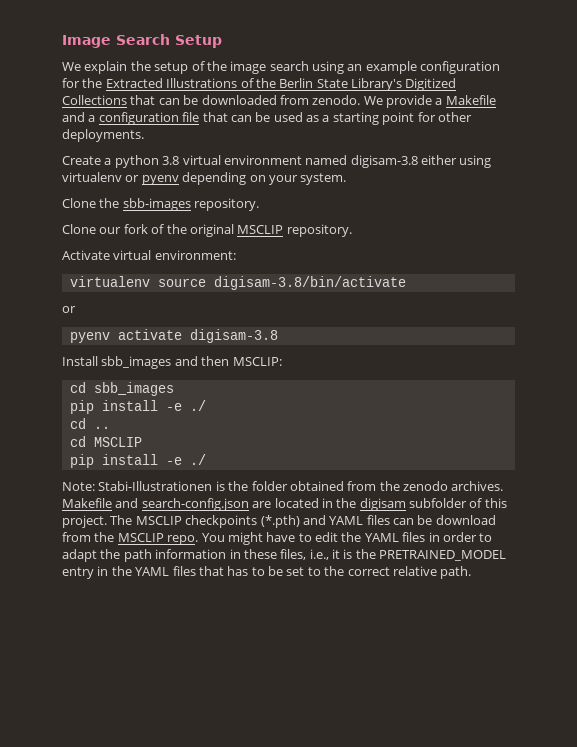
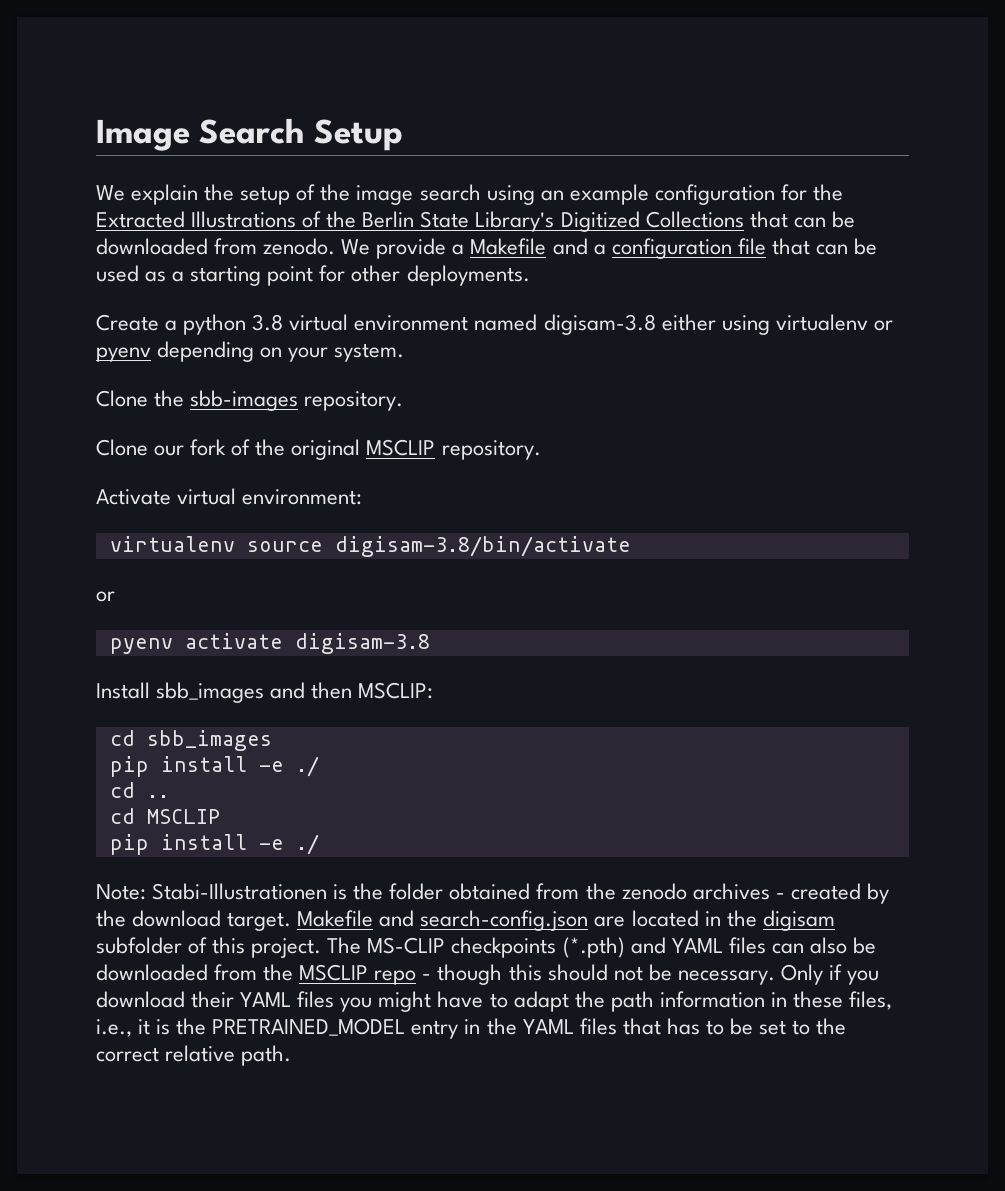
[451,481,504,491] archives. -> [692,883,889,904] [96,910,292,931] archives - created by the download target.
[135,516,182,525] MSCLIP -> [367,937,446,954] MS-CLIP
[417,515,496,525] [62,532,477,545] be download from the MSCLIP repo. You might have to edit the YAML files in order -> [809,937,876,954] [96,964,880,985] [96,991,484,1012] also be downloaded from the MSCLIP repo - though this should not be necessary. Only if you download their YAML files you might have

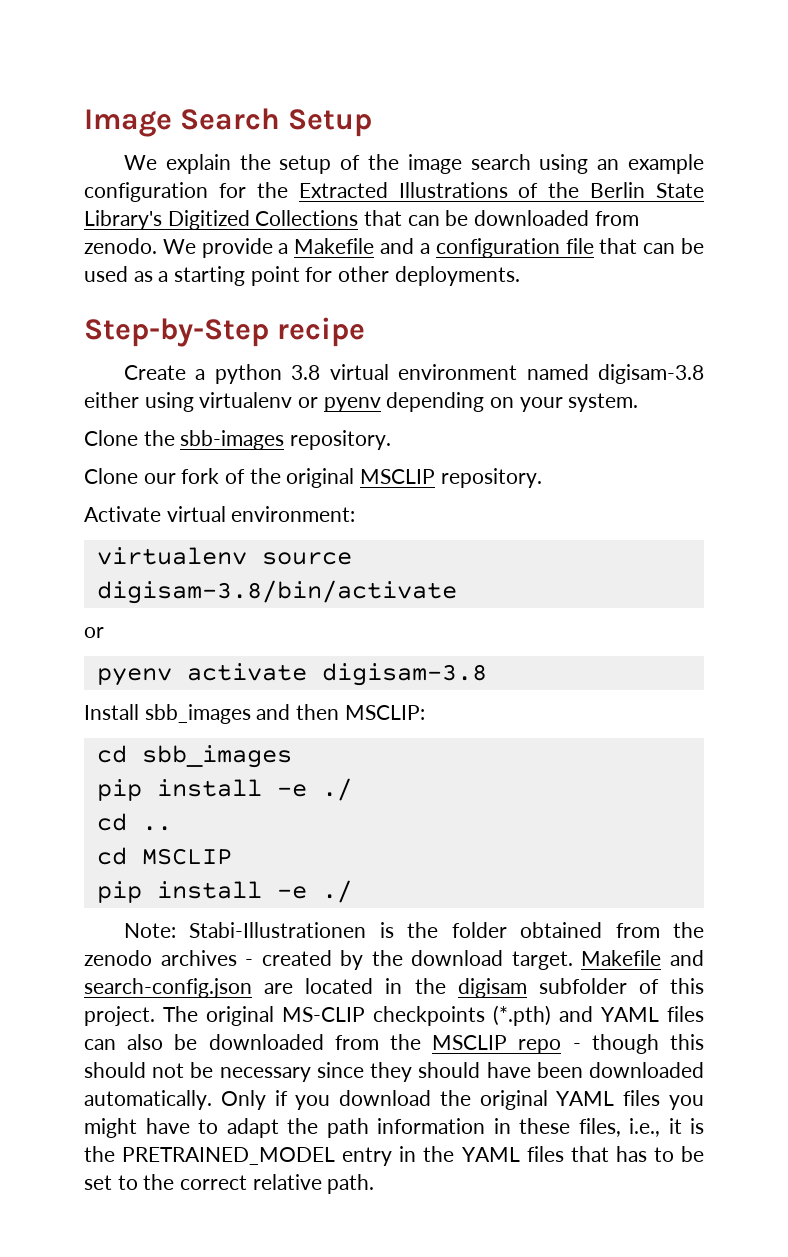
(530, 275) none -> [84,317,366,347] // Step-by-Step recipe
(362, 945) none -> [206,1006,274,1026] original
[677,970,775,985] necessary. -> [219,1062,704,1082] [84,1090,212,1110] necessary since they should have been downloaded automatically.
[191,991,235,1008] their -> [439,1090,548,1110] the original

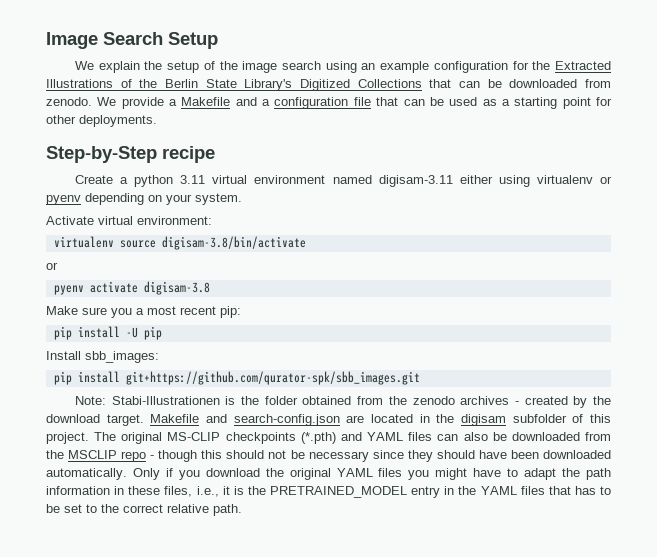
[291,365,321,380] 3.8 -> [180,175,206,184] 3.11
[597,364,704,384] digisam-3.8 -> [378,175,453,187] digisam-3.11
[84,430,392,450] [84,468,542,488] // Clone the sbb-images repository. // Clone our fork of the original MSCLIP repository. -> (242, 199) none
[84,704,425,724] [96,745,292,768] [96,778,352,801] [96,813,172,831] [96,847,232,865] [96,880,352,903] Install sbb_images and then MSCLIP: // cd sbb_images // pip install -e ./ // cd .. // cd MSCLIP // pip install -e ./ -> [46,306,241,318] [53,326,162,340] [46,351,159,363] [53,371,420,385] Make sure you a most recent pip: // pip install -U pip // Install sbb_images: // pip install git+https://github.com/qurator-spk/sbb_images.git

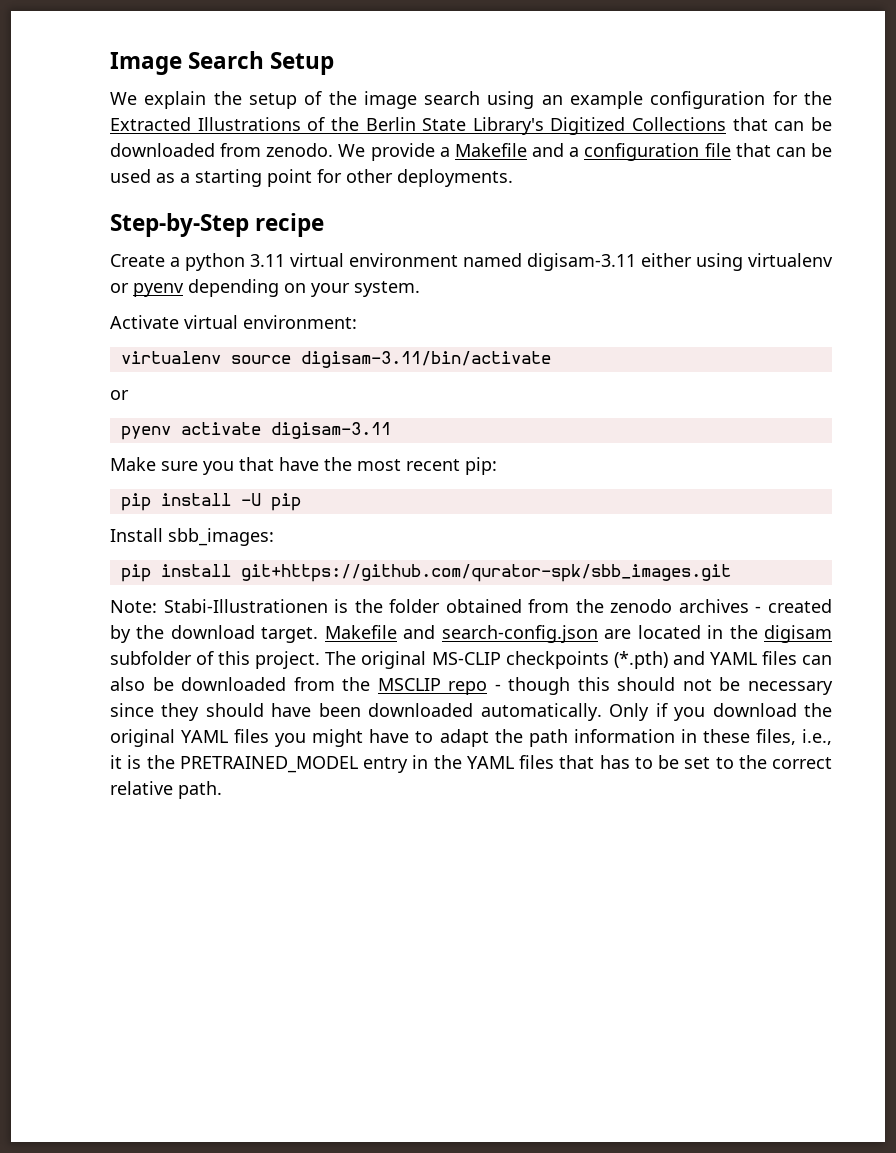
[161,236,306,250] digisam-3.8/bin/activate -> [300,351,551,368] digisam-3.11/bin/activate
[143,281,210,295] digisam-3.8 -> [270,422,391,439] digisam-3.11
[136,308,144,315] a -> [239,457,352,471] that have the

